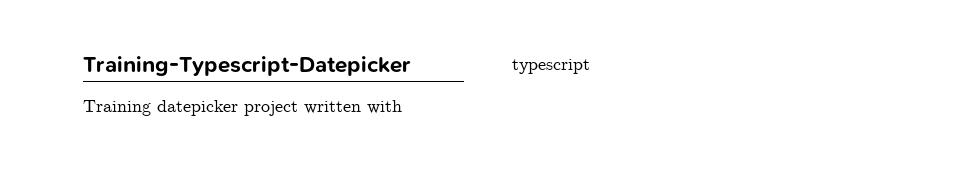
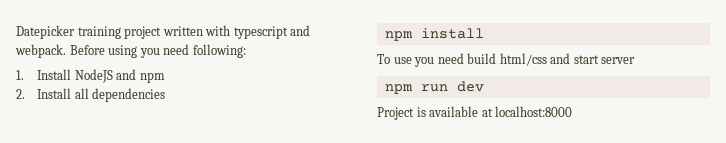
[83,56,411,76] [83,100,238,116] Training-Typescript-Datepicker // Training datepicker -> [16,25,121,39] Datepicker training
(590, 66) none -> [290,25,311,36] [15,44,246,58] [16,69,165,83] [16,88,166,102] [384,28,484,41] [377,53,636,67] [384,81,484,94] [377,106,573,120] and webpack. Before using you need following: // 1. Install NodeJS and npm // 2. Install all dependencies // npm install // To use you need build html/css and start server // npm run dev // Project is available at localhost:8000

